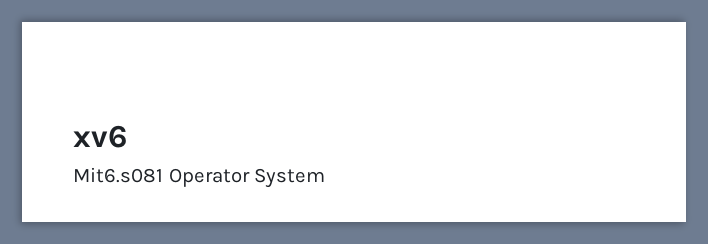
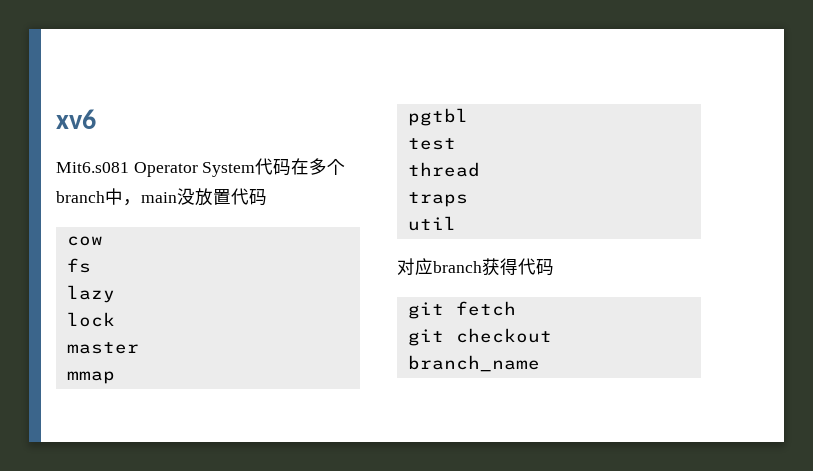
(326, 178) none -> [255,158,346,176] [56,188,267,206] [66,236,103,246] [66,258,91,273] [66,285,115,303] [66,312,115,327] [66,342,139,354] [66,371,115,384] [407,108,468,126] [407,138,456,150] [407,162,480,177] [407,192,468,207] [407,216,456,231] [397,258,554,276] [407,301,516,319] [407,328,552,346] [407,355,540,372] 代码在多个branch中，main没放置代码 // cow // fs // lazy // lock // master // mmap // pgtbl // test // thread // traps // util // 对应branch获得代码 // git fetch // git checkout branch_name

